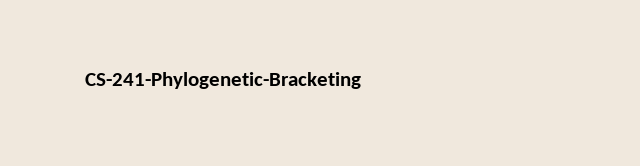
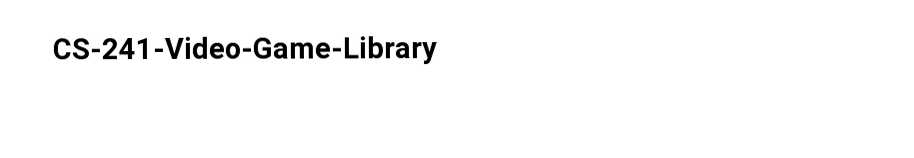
[85,72,361,89] CS-241-Phylogenetic-Bracketing -> [52,36,437,66] CS-241-Video-Game-Library

